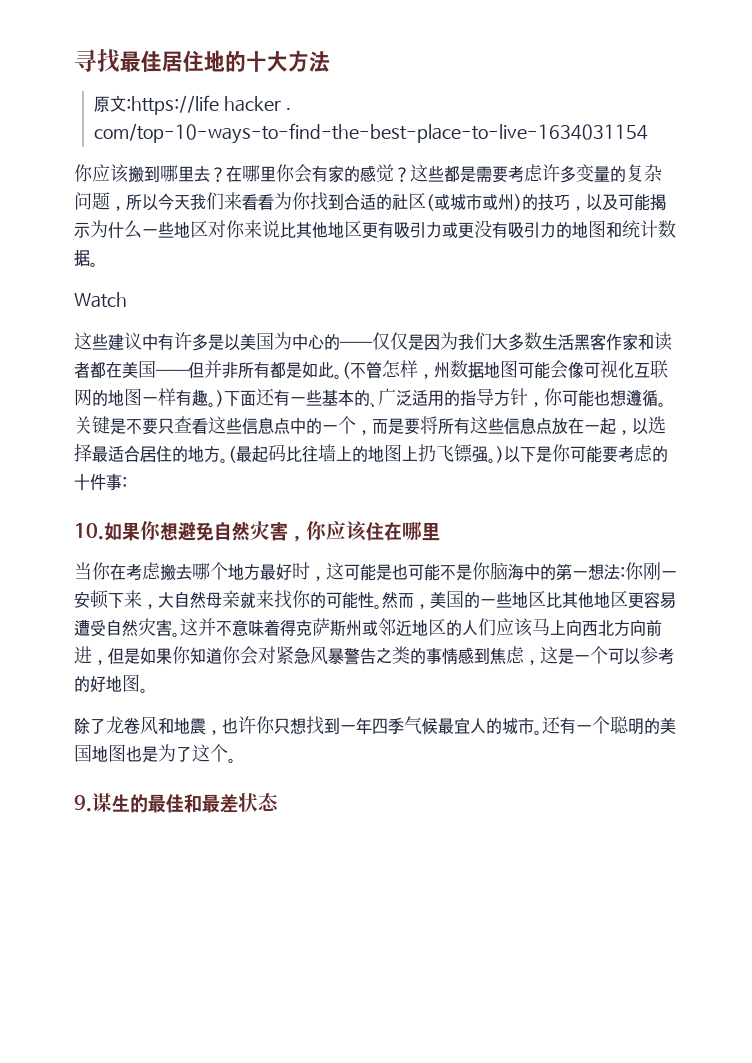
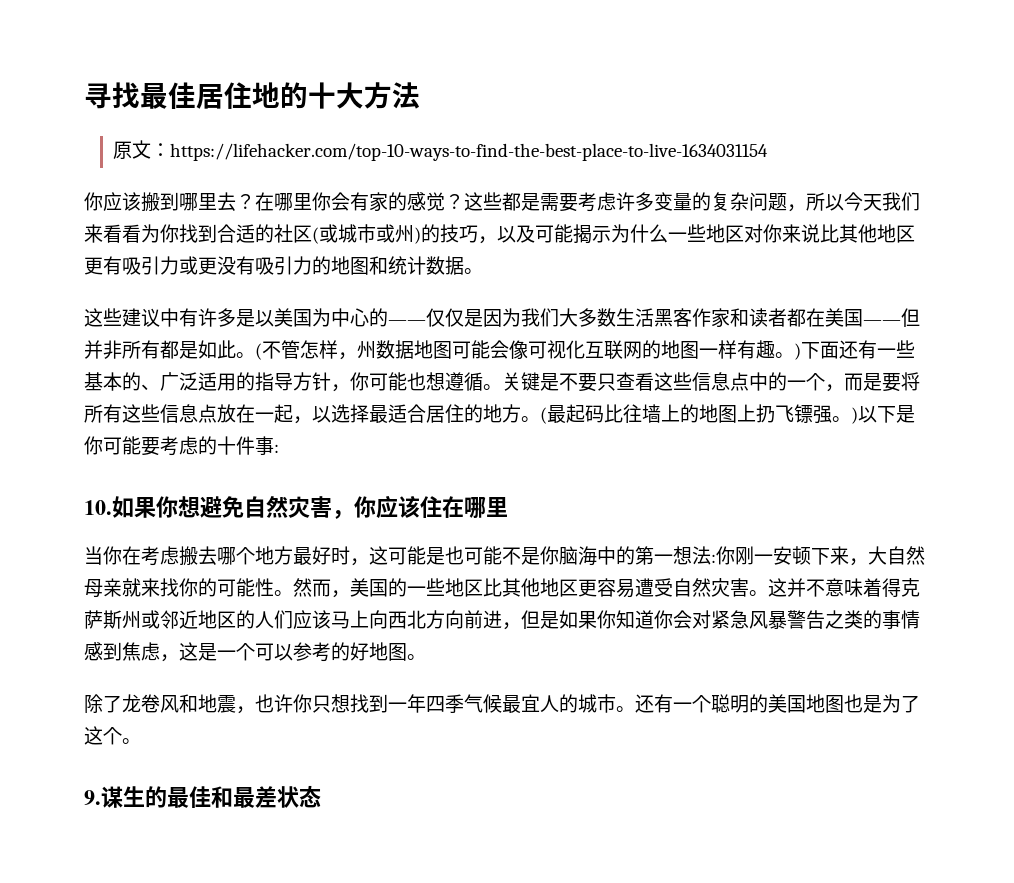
[126,95,291,115] [94,123,649,144] :https://life hacker . com/top-10-ways-to-find-the-best-place-to-live-1634031154 -> [151,143,769,161] ：https://lifehacker.com/top-10-ways-to-find-the-best-place-to-live-1634031154
[74,292,127,308] // Watch -> (483, 271) none

